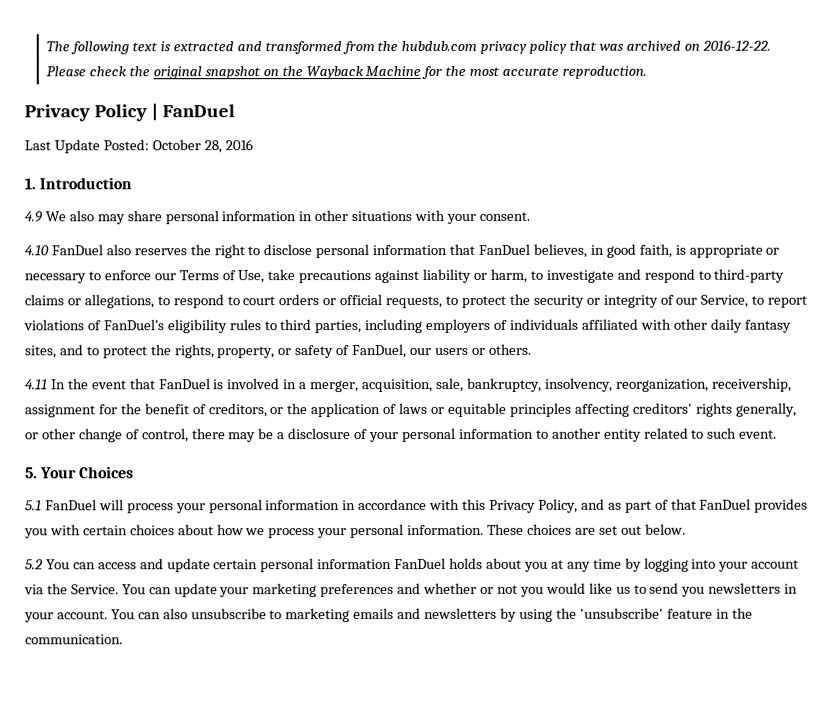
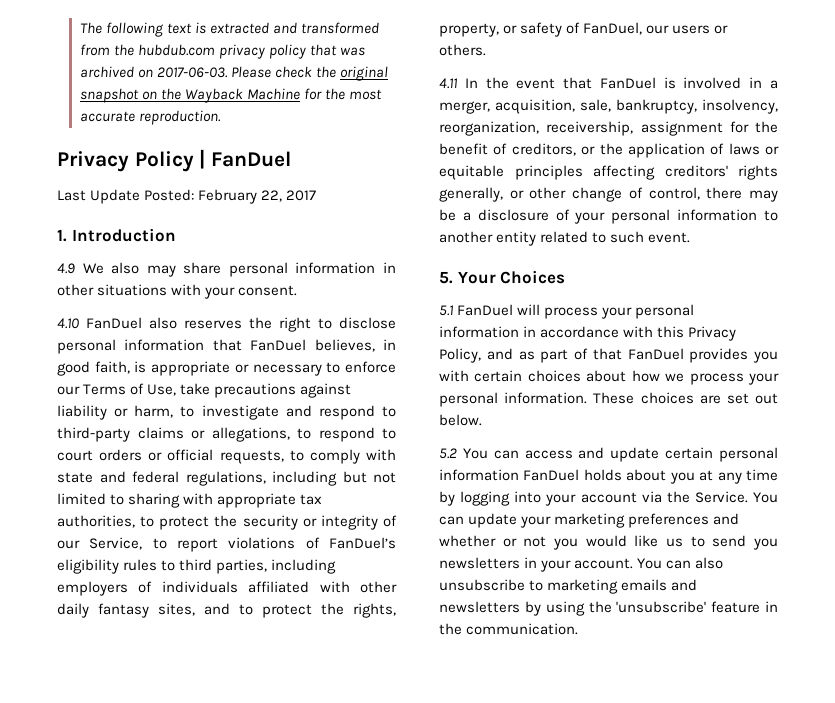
[701,39,771,51] 2016-12-22. -> [157,67,229,78] 2017-06-03.
[151,139,253,154] October 28, 2016 -> [198,189,317,204] February 22, 2017
(459, 300) none -> [309,449,397,464] [57,471,396,486] [57,493,323,508] [57,515,155,528] comply with state and federal regulations, including but not limited to sharing with appropriate tax authorities, to

